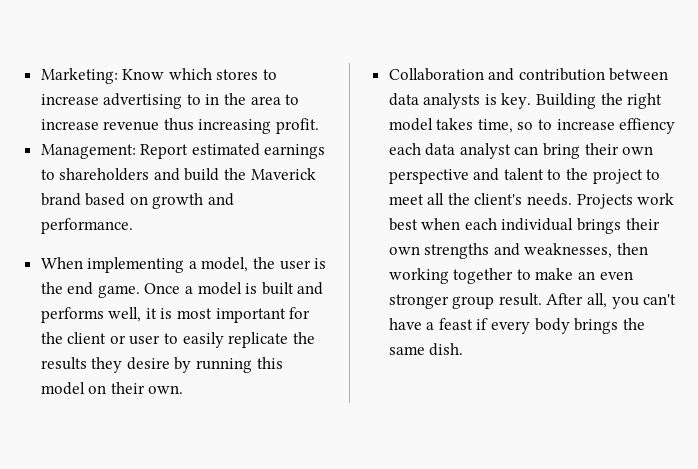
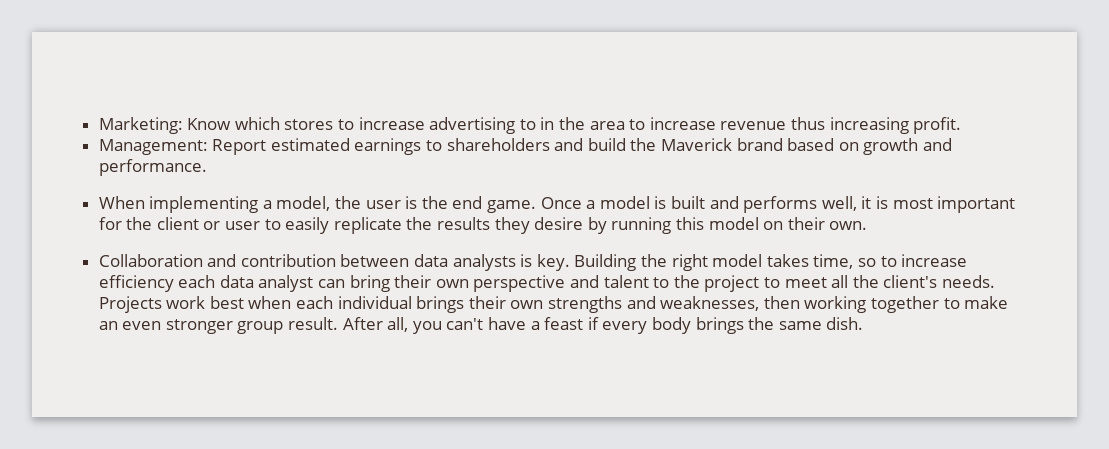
[619,118,676,134] effiency -> [98,275,174,292] efficiency

